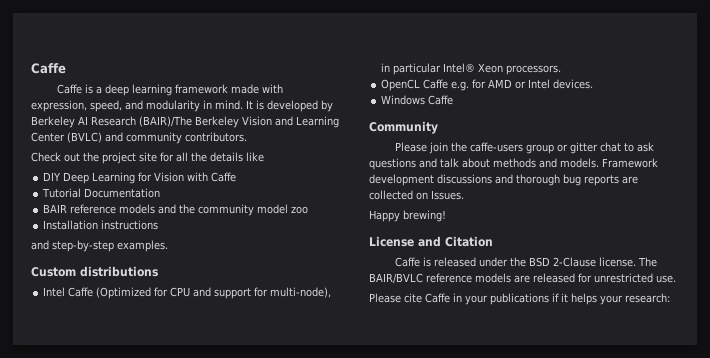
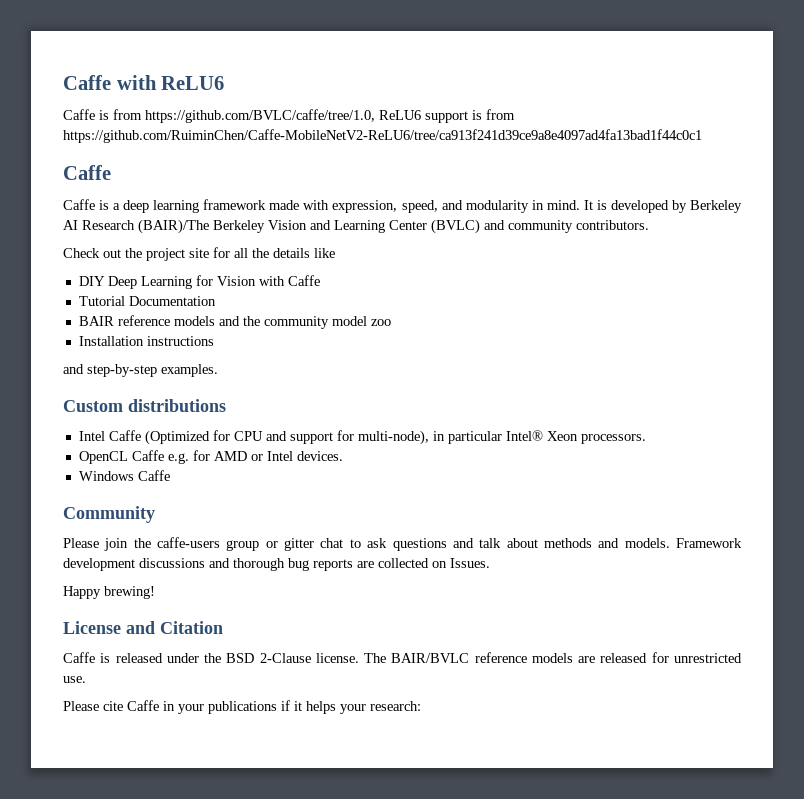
[31,63,66,74] Caffe -> [63,75,225,90] [63,109,515,123] [63,129,702,143] [63,165,111,180] Caffe with ReLU6 // Caffe is from https://github.com/BVLC/caffe/tree/1.0, ReLU6 support is from https://github.com/RuiminChen/Caffe-MobileNetV2-ReLU6/tree/ca913f241d39ce9a8e4097ad4fa13bad1f44c0c1 // Caffe

